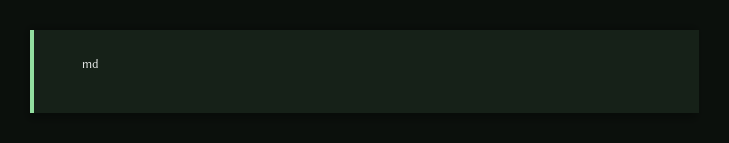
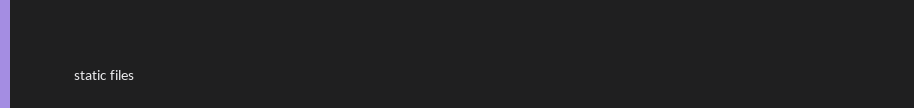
[82,59,99,68] md -> [74,70,134,80] static files

